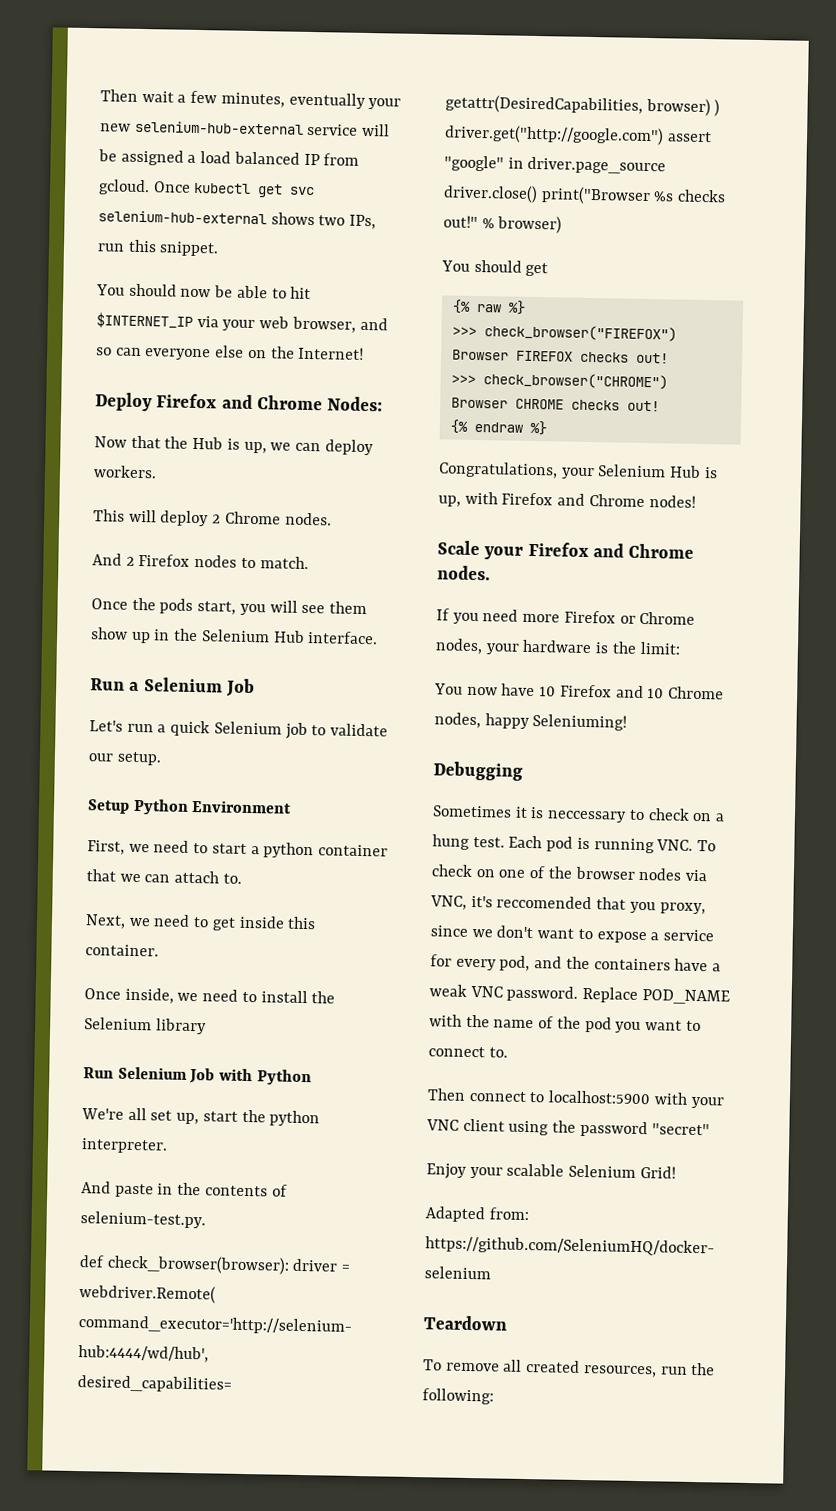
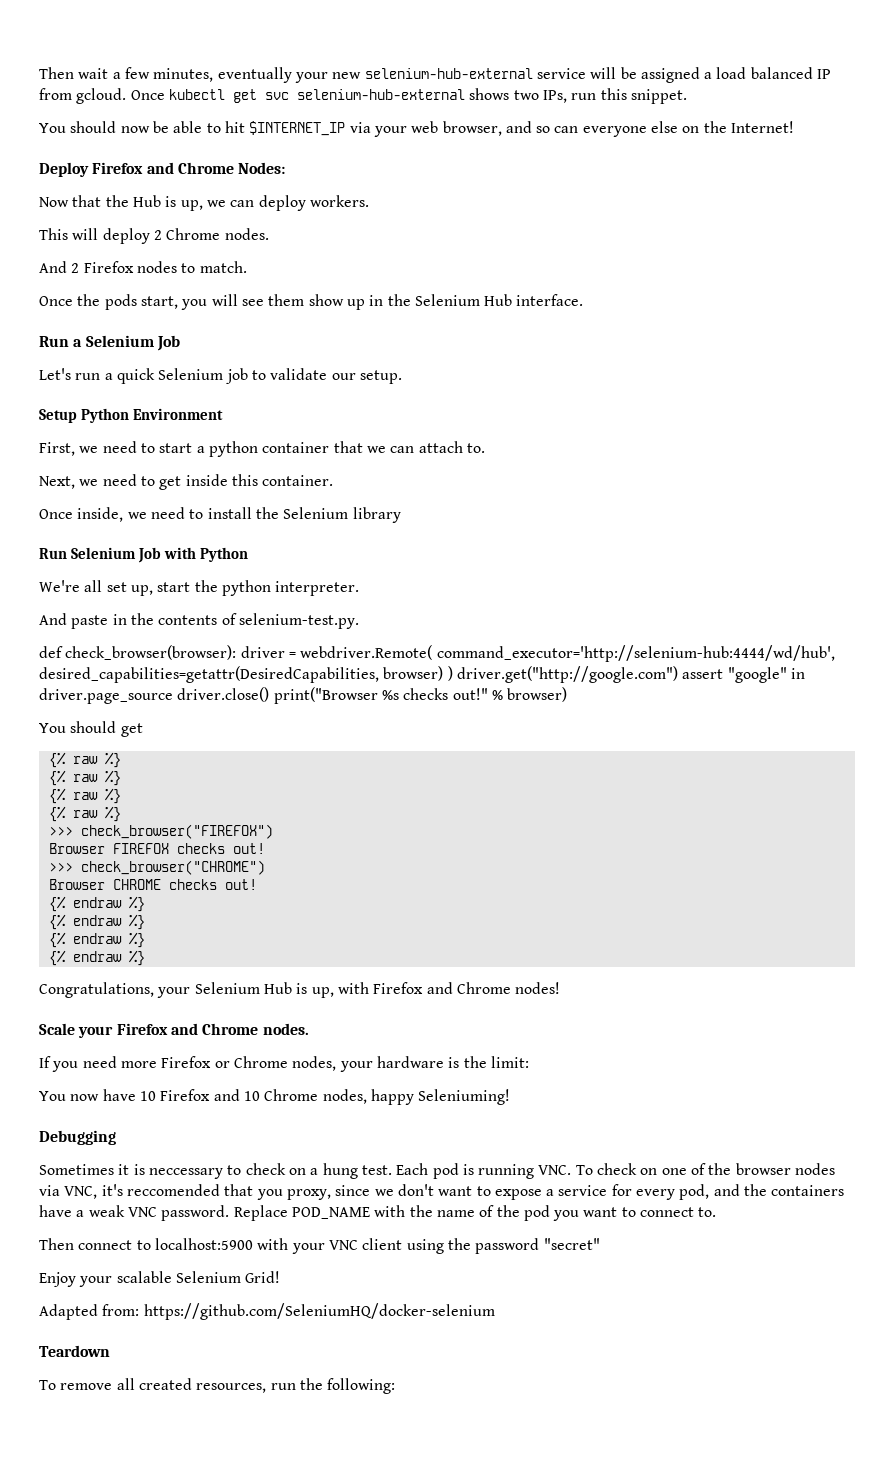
(526, 307) none -> [48,770,121,786] [48,788,121,804] [48,806,121,822] // {% raw %} // {% raw %} // {% raw %}
(547, 428) none -> [48,914,145,930] [48,932,145,948] [48,950,145,966] // {% endraw %} // {% endraw %} // {% endraw %}

